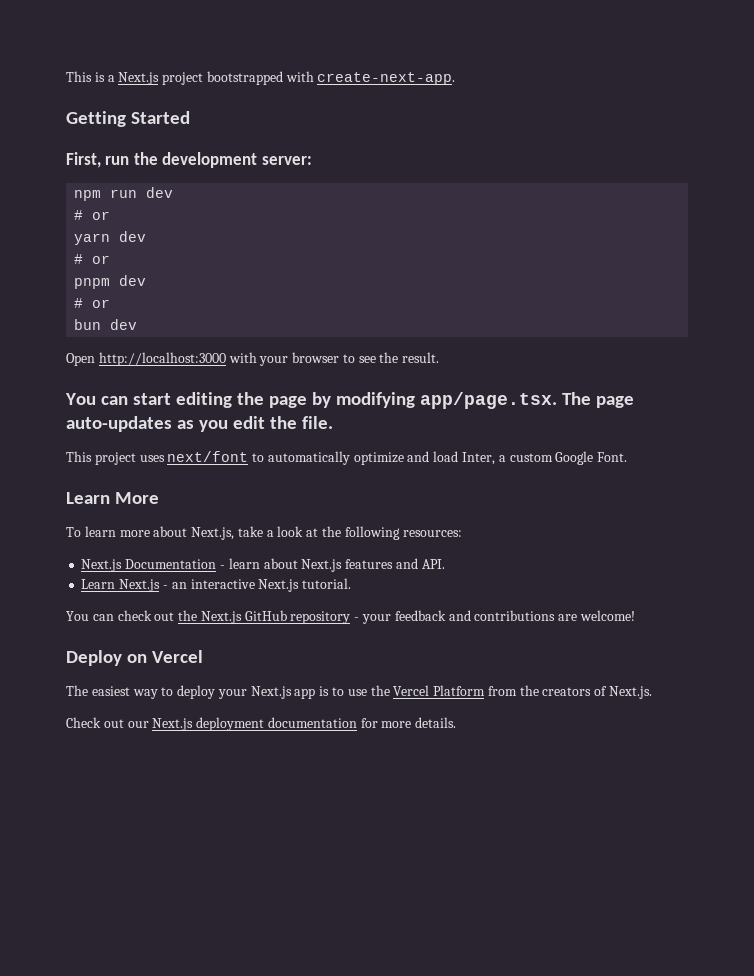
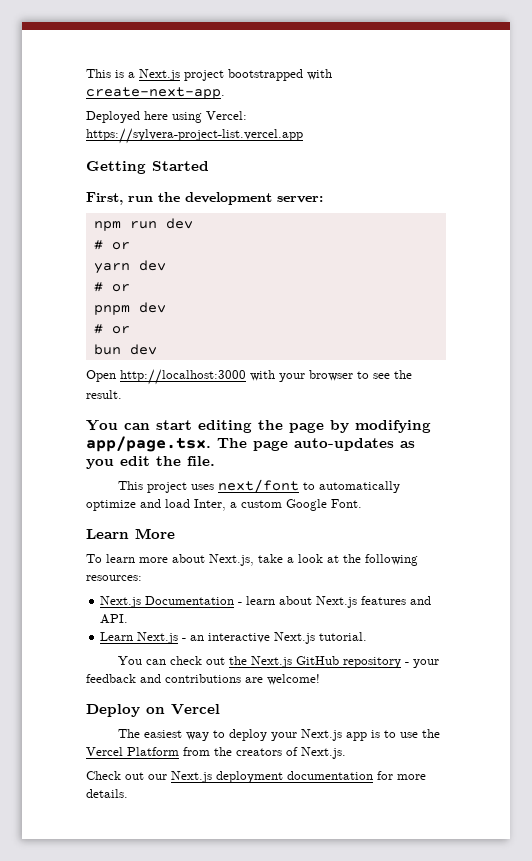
(456, 78) none -> [86,111,247,123] [86,128,303,144] // Deployed here using Vercel: https://sylvera-project-list.vercel.app

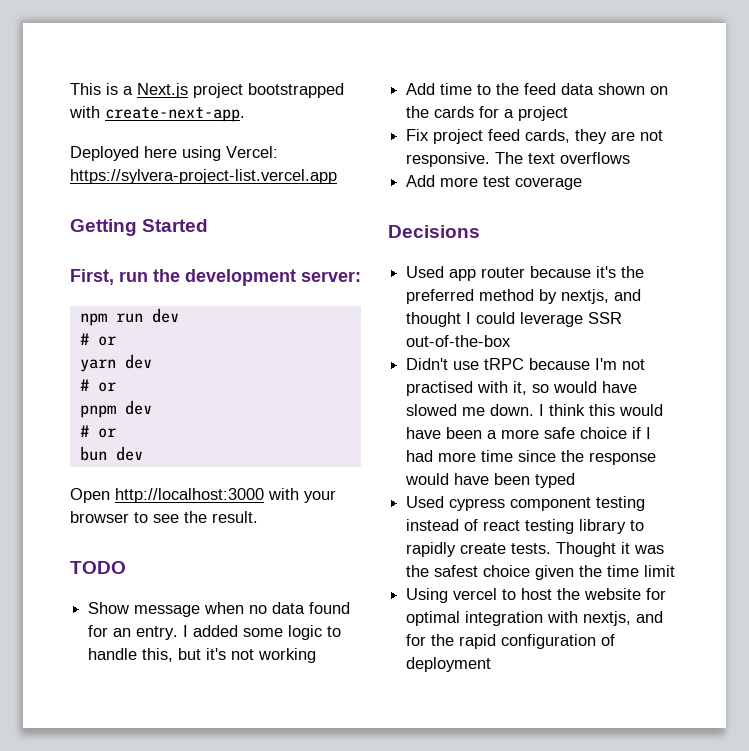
[86,420,431,433] [86,436,415,452] [86,456,215,469] [118,479,401,493] [86,499,362,511] [86,528,175,539] [86,554,418,566] [86,575,142,581] [100,596,432,608] [100,614,129,624] [100,632,368,644] [118,656,440,668] [86,674,320,685] [86,704,220,717] [118,729,441,741] [86,747,346,759] [86,771,426,783] [86,789,128,798] You can start editing the page by modifying app/page.tsx. The page auto-updates as you edit the file. // This project uses next/font to automatically optimize and load Inter, a custom Google Font. // Learn More // To learn more about Next.js, take a look at the following resources: // Next.js Documentation - learn about Next.js features and API. // Learn Next.js - an interactive Next.js tutorial. // You can check out the Next.js GitHub repository - your feedback and contributions are welcome! // Deploy on Vercel // The easiest way to deploy your Next.js app is to use the Vercel Platform from the creators of Next.js. // Check out our Next.js deployment documentation for more details. -> [70,561,126,574] [88,602,351,617] [88,625,342,640] [88,648,317,663] [406,83,669,95] [406,106,569,121] [406,129,664,144] [406,152,631,167] [406,175,583,190] [388,225,480,238] [406,266,645,281] [406,289,642,304] [406,312,623,327] [406,335,512,347] [406,358,646,370] [406,381,638,396] [406,404,664,416] [406,427,652,439] [406,450,657,465] [405,473,576,488] [406,496,646,511] [406,519,645,534] [406,542,665,557] [406,565,676,580] [406,588,667,603] [406,611,664,626] [406,634,616,649] [406,657,492,672] TODO // Show message when no data found for an entry. I added some logic to handle this, but it's not working // Add time to the feed data shown on the cards for a project // Fix project feed cards, they are not responsive. The text overflows // Add more test coverage // Decisions // Used app router because it's the preferred method by nextjs, and thought I could leverage SSR out-of-the-box // Didn't use tRPC because I'm not practised with it, so would have slowed me down. I think this would have been a more safe choice if I had more time since the response would have been typed // Used cypress component testing instead of react testing library to rapidly create tests. Thought it was the safest choice given the time limit // Using vercel to host the website for optimal integration with nextjs, and for the rapid configuration of deployment

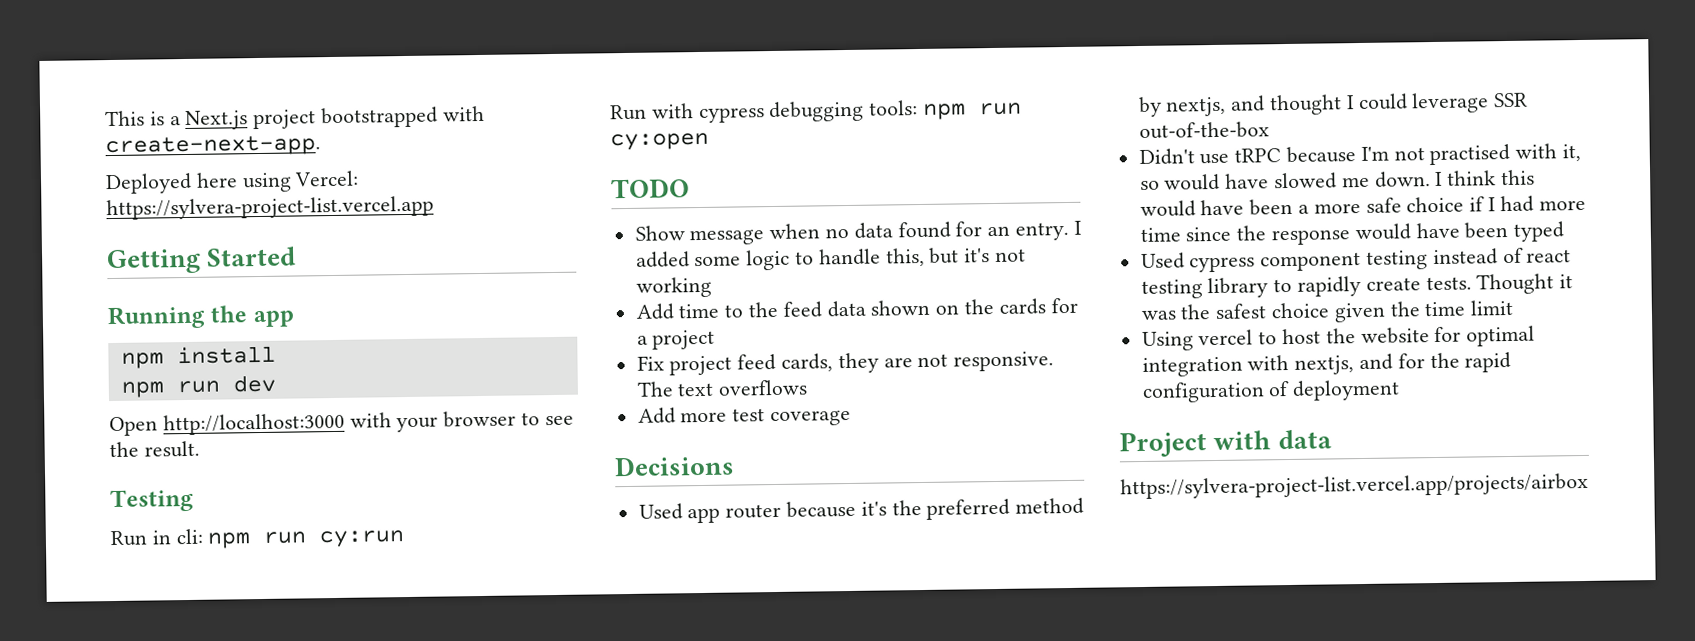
[70,269,361,286] [79,308,179,326] [79,333,116,346] [79,354,152,372] [79,379,116,392] [79,400,152,418] [79,425,116,438] [79,446,107,461] First, run the development server: // npm run dev // # or // yarn dev // # or // pnpm dev // # or // bun -> [107,305,295,330] [120,345,276,369] [120,380,220,398] Running the app // npm install // npm run
(258, 517) none -> [110,488,194,513] [110,528,406,549] [610,100,1023,124] [610,132,709,151] // Testing // Run in cli: npm run cy:run // Run with cypress debugging tools: npm run cy:open
(492, 664) none -> [1119,429,1332,458] [1120,472,1589,500] // Project with data // https://sylvera-project-list.vercel.app/projects/airbox

